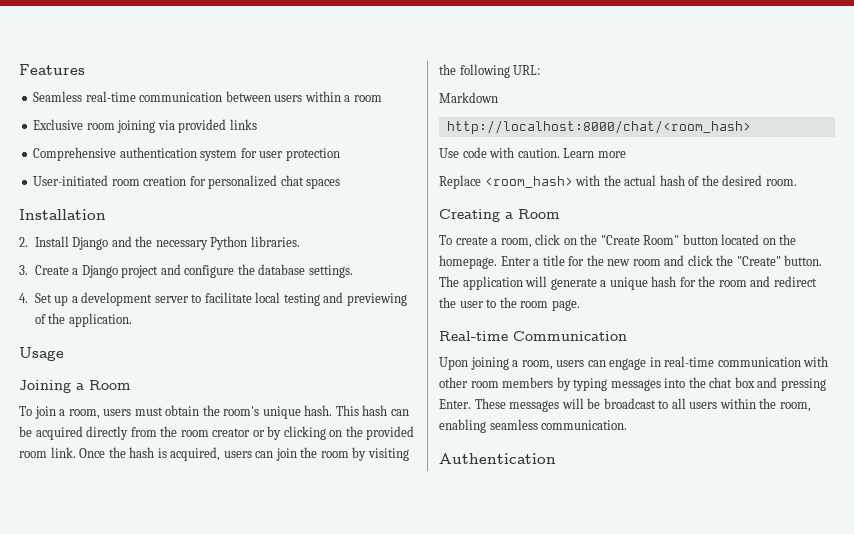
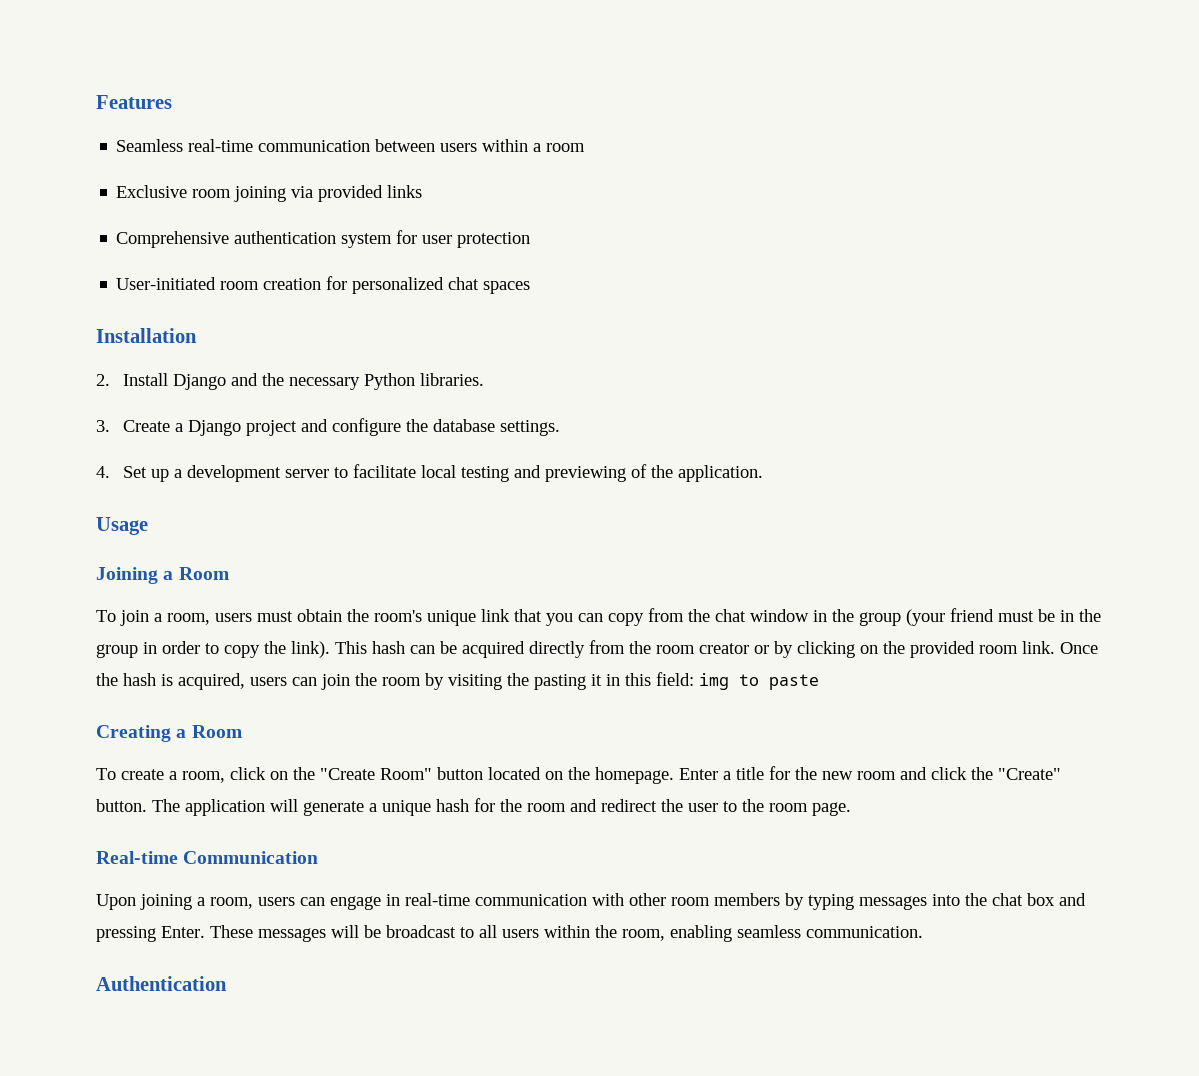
[304,405,333,416] hash. -> [481,608,1101,626] [96,641,330,658] link that you can copy from the chat window in the group (your friend must be in the group in order to copy the link).
[459,64,541,78] [439,92,498,103] [446,120,751,134] [439,147,626,158] [439,175,797,189] following URL: // Markdown // http://localhost:8000/chat/<room_hash> // Use code with caution. Learn more // Replace <room_hash> with the actual hash of the desired room. -> [534,672,819,690] pasting it in this field: img to paste

